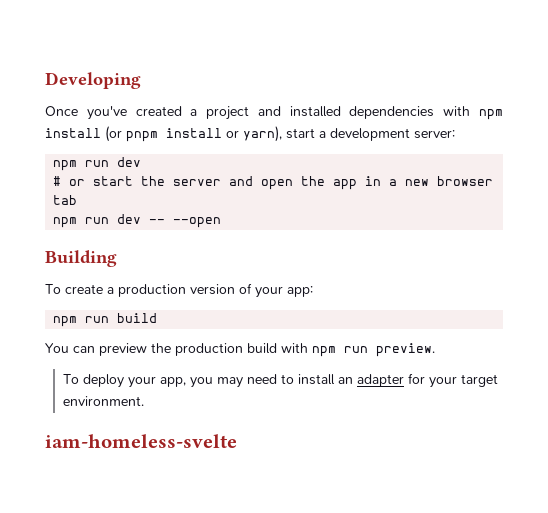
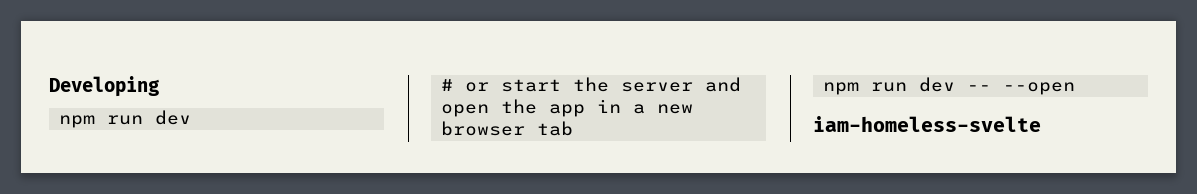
[45,106,503,120] [45,126,455,142] // Once you've created a project and installed dependencies with npm install (or pnpm install or yarn), start a development server: -> (159, 86) none
[45,250,117,267] [45,283,313,298] [53,313,158,327] [45,343,435,357] [63,373,499,388] [63,396,145,406] // Building // To create a production version of your app: // npm run build // You can preview the production build with npm run preview. // To deploy your app, you may need to install an adapter for your target environment. -> (1076, 88) none

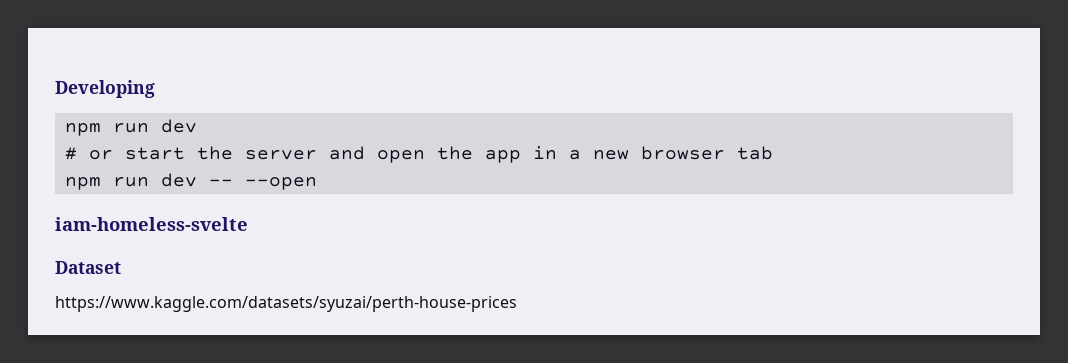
(1041, 124) none -> [55,261,121,274] [55,296,517,312] // Dataset // https://www.kaggle.com/datasets/syuzai/perth-house-prices

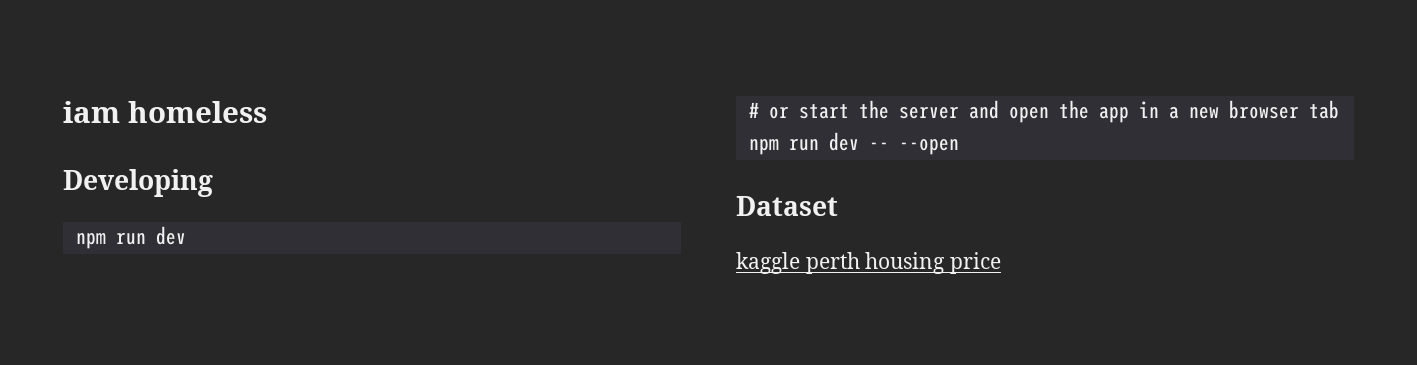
(55, 89) none -> [63,101,267,123] iam homeless //
[55,217,248,231] // iam-homeless-svelte -> (959, 146) none
[55,296,517,312] https://www.kaggle.com/datasets/syuzai/perth-house-prices -> [736,252,1002,274] kaggle perth housing price

